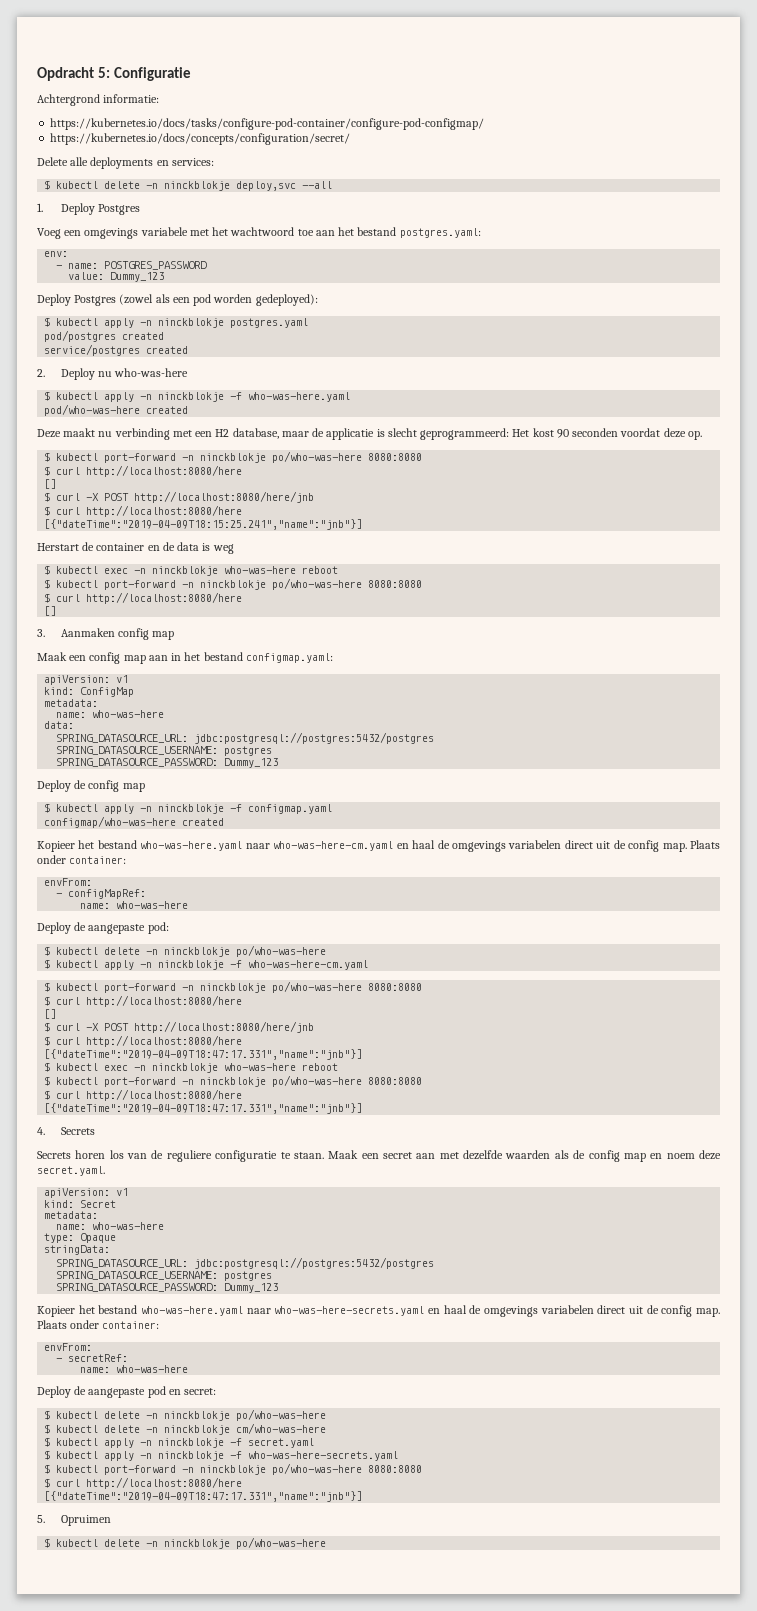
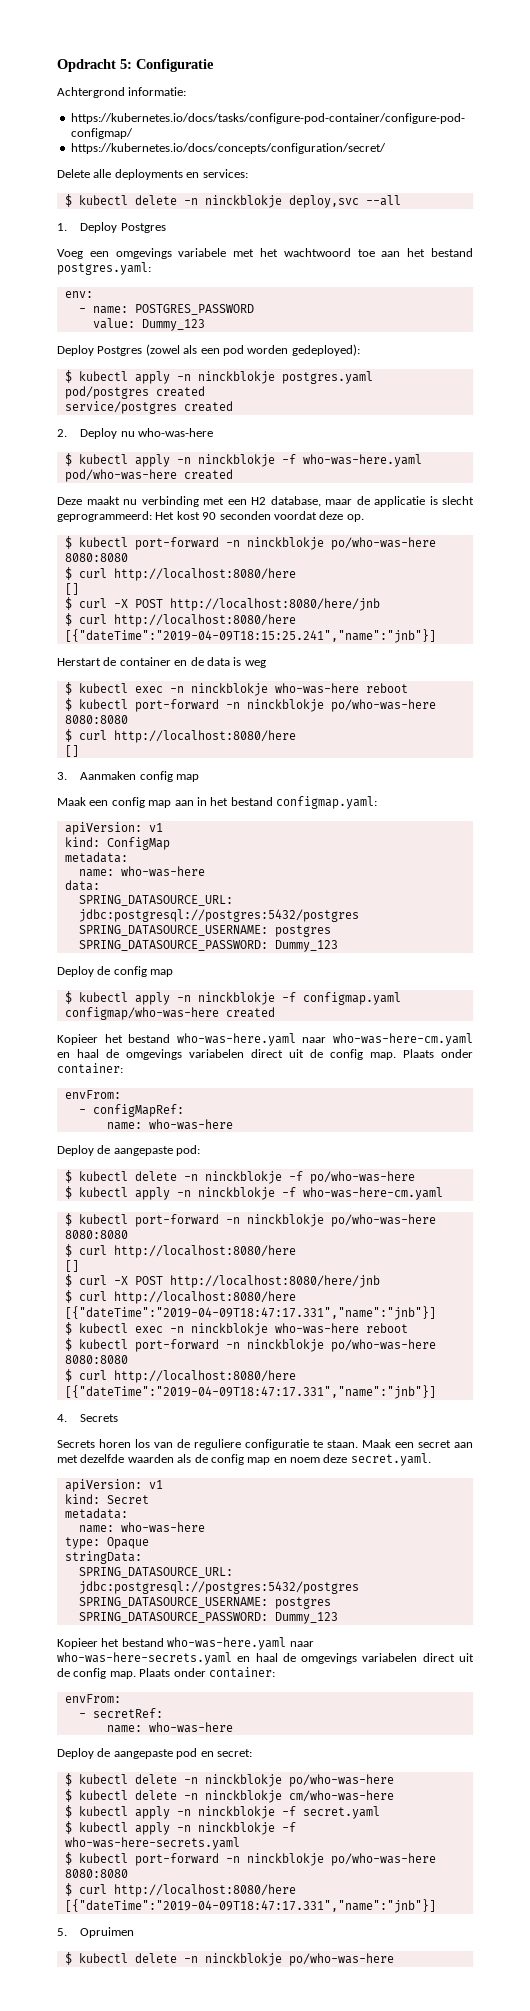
(231, 952) none -> [288,1171,303,1181] -f

